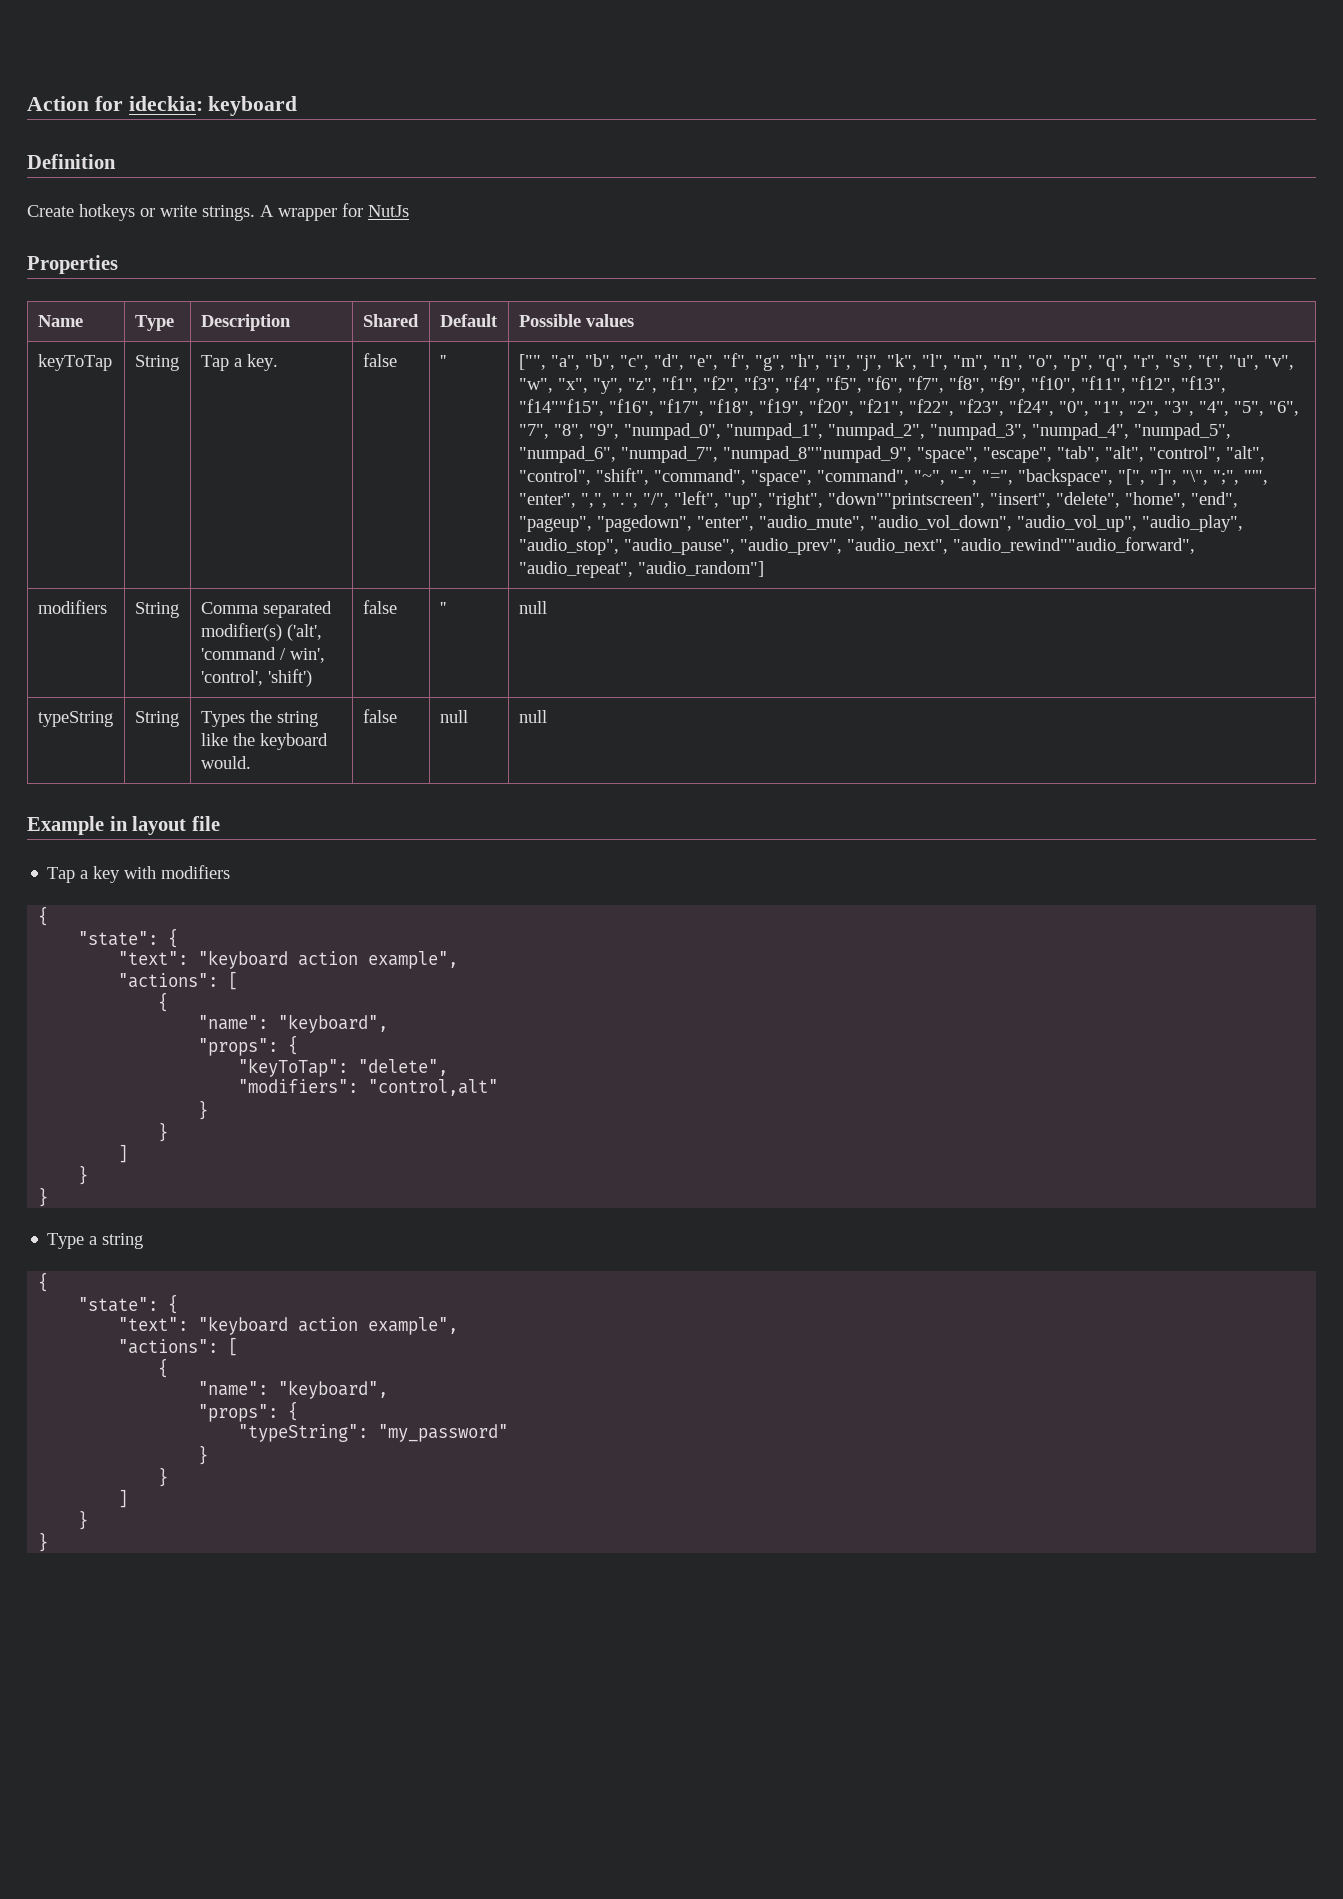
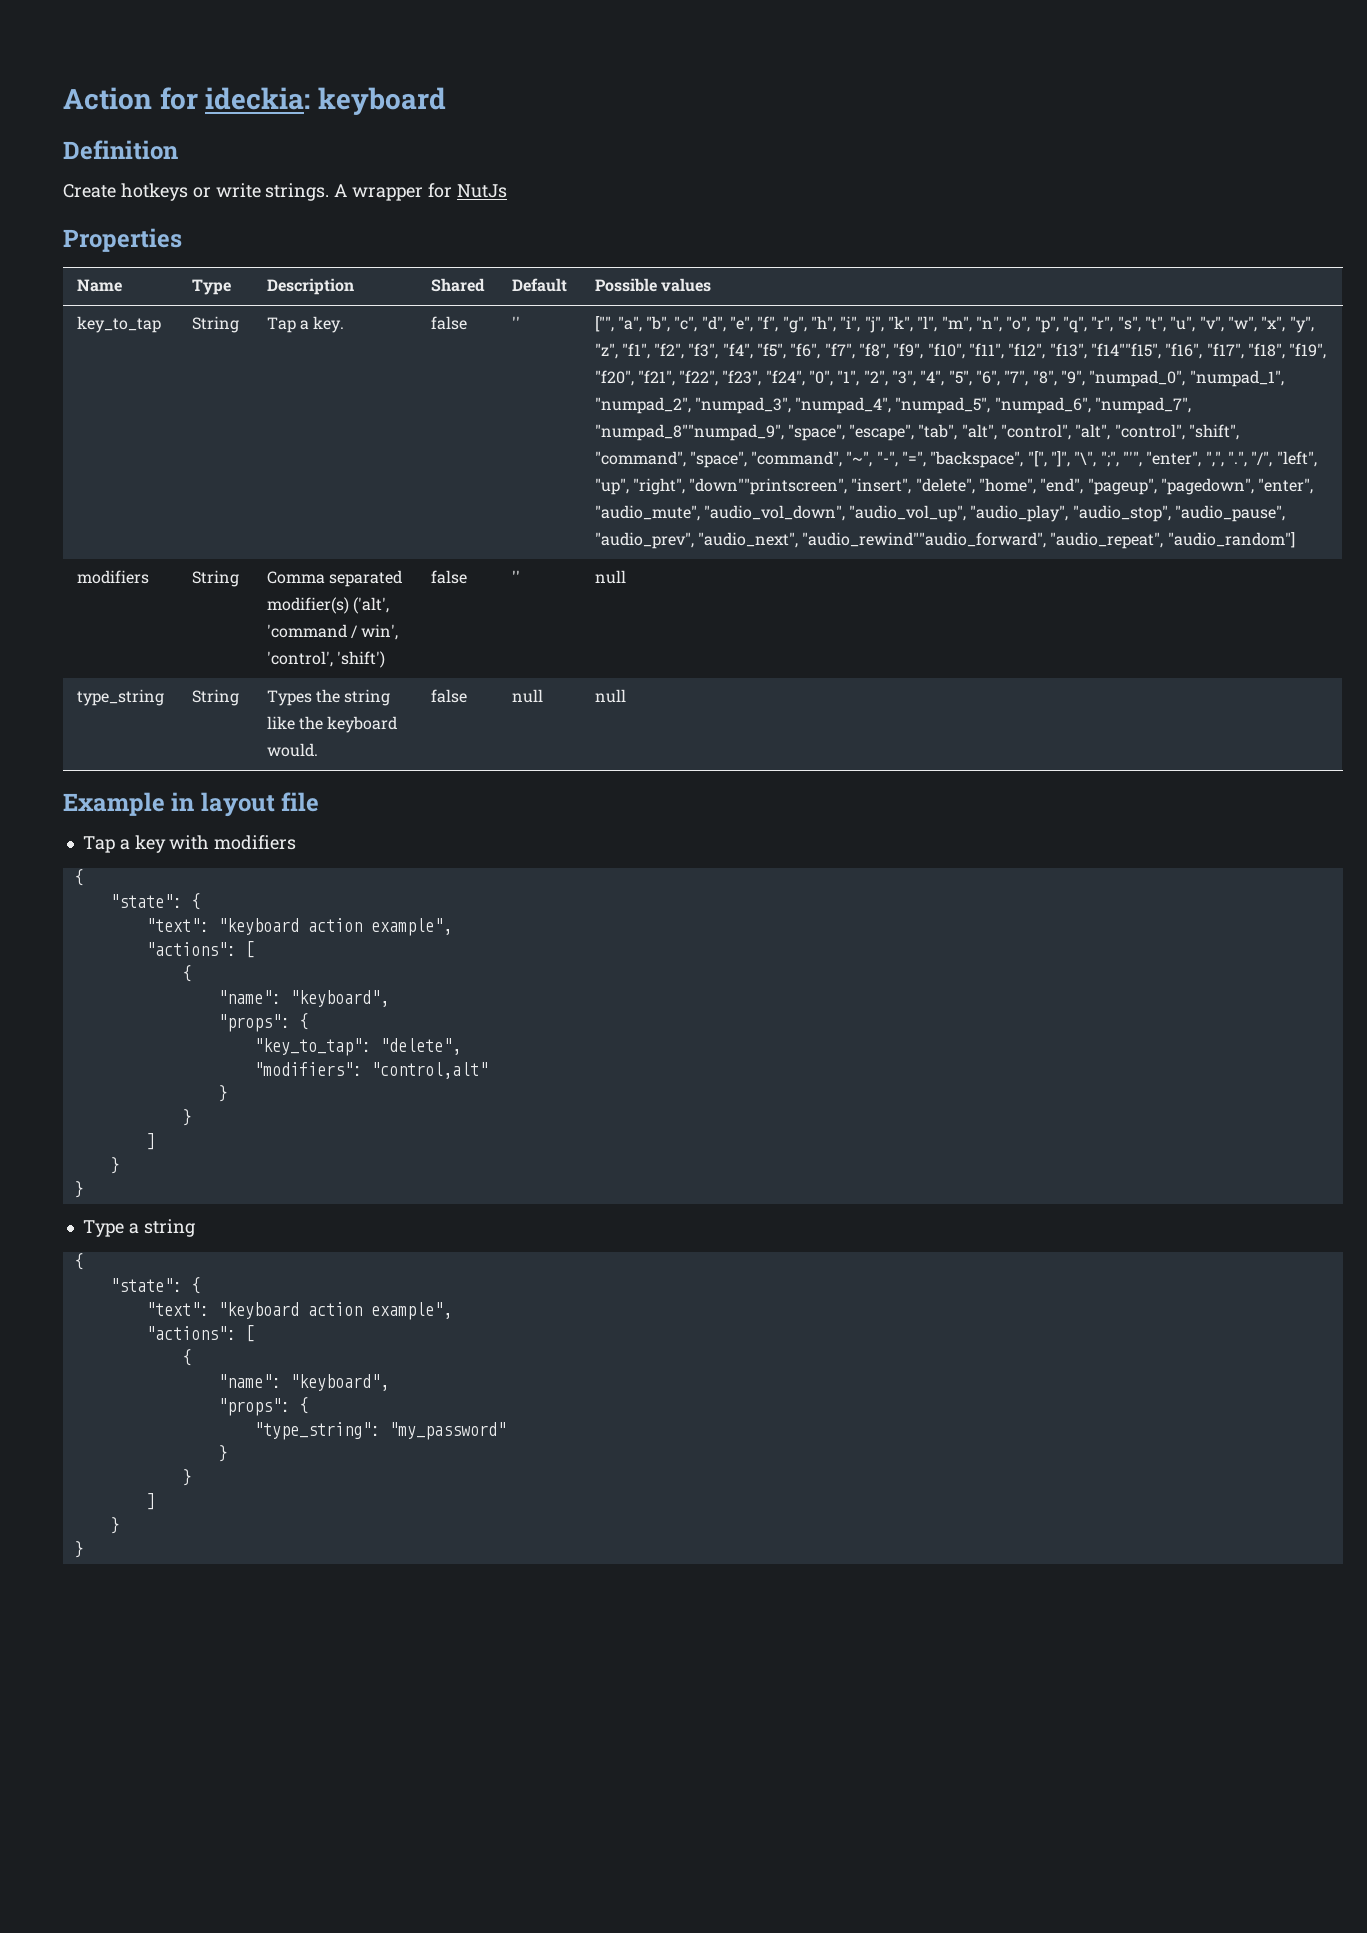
[37,354,112,371] keyToTap -> [76,316,161,333] key_to_tap
[37,711,113,727] typeString -> [76,689,164,706] type_string
[238,1058,349,1077] "keyToTap": -> [253,1038,371,1056] "key_to_tap":
[238,1424,369,1442] "typeString": -> [253,1422,380,1440] "type_string":

